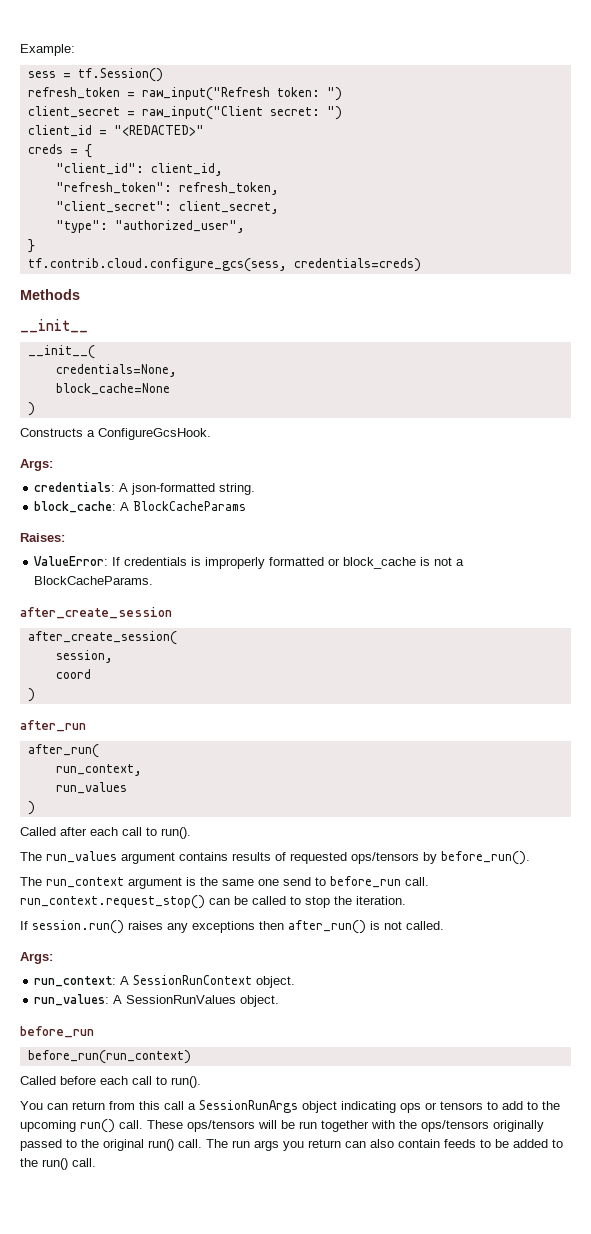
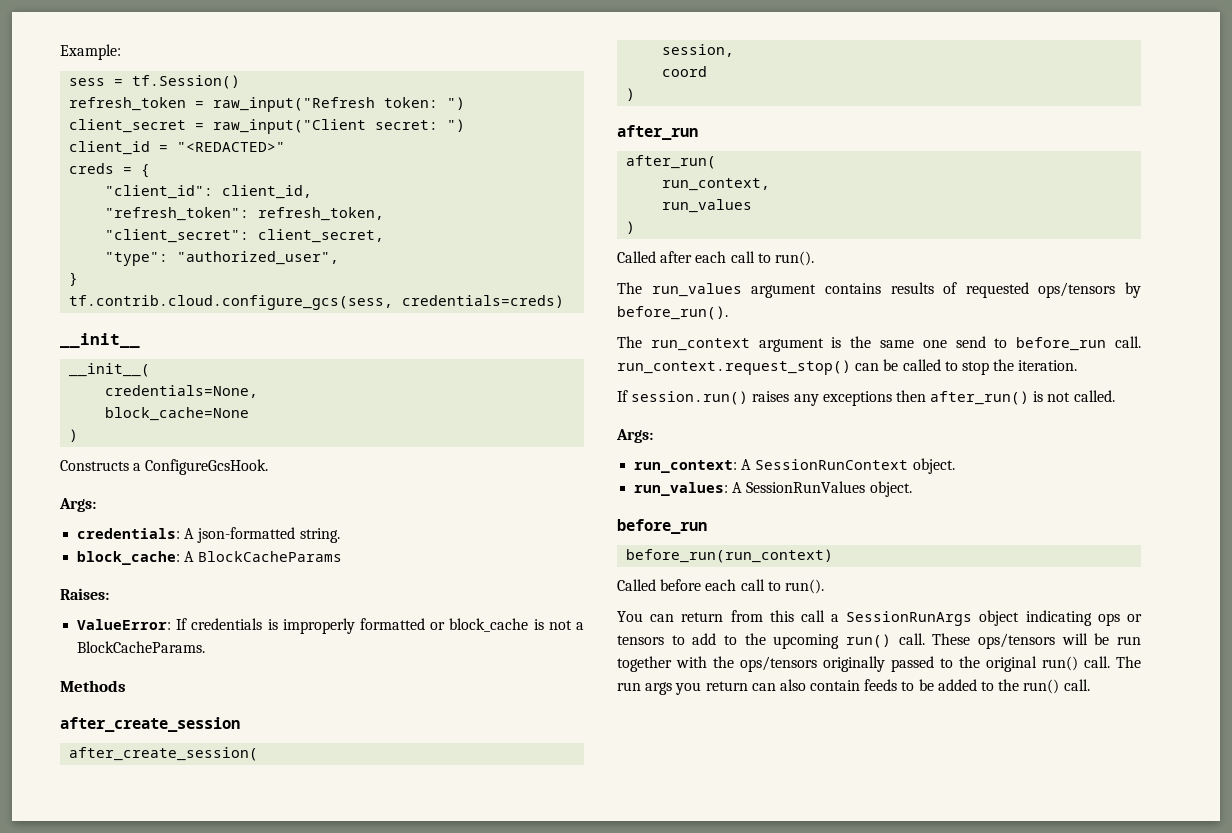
[20,289,80,300] // Methods -> (565, 301) none
(154, 580) none -> [60,680,126,692] // Methods

